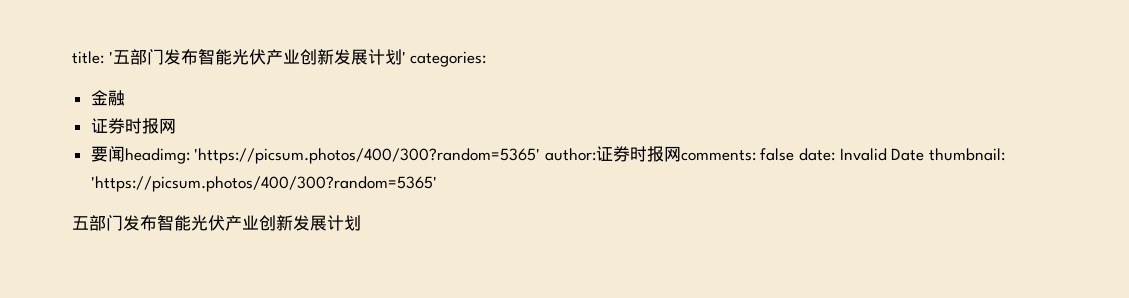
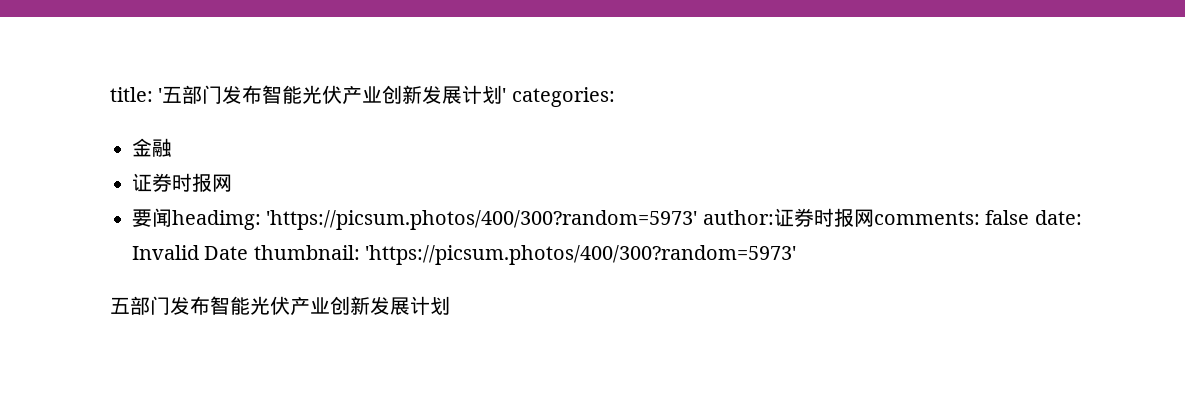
[194,148,541,164] 'https://picsum.photos/400/300?random=5365' -> [266,210,698,230] 'https://picsum.photos/400/300?random=5973'
[90,176,437,192] 'https://picsum.photos/400/300?random=5365' -> [365,245,797,265] 'https://picsum.photos/400/300?random=5973'

